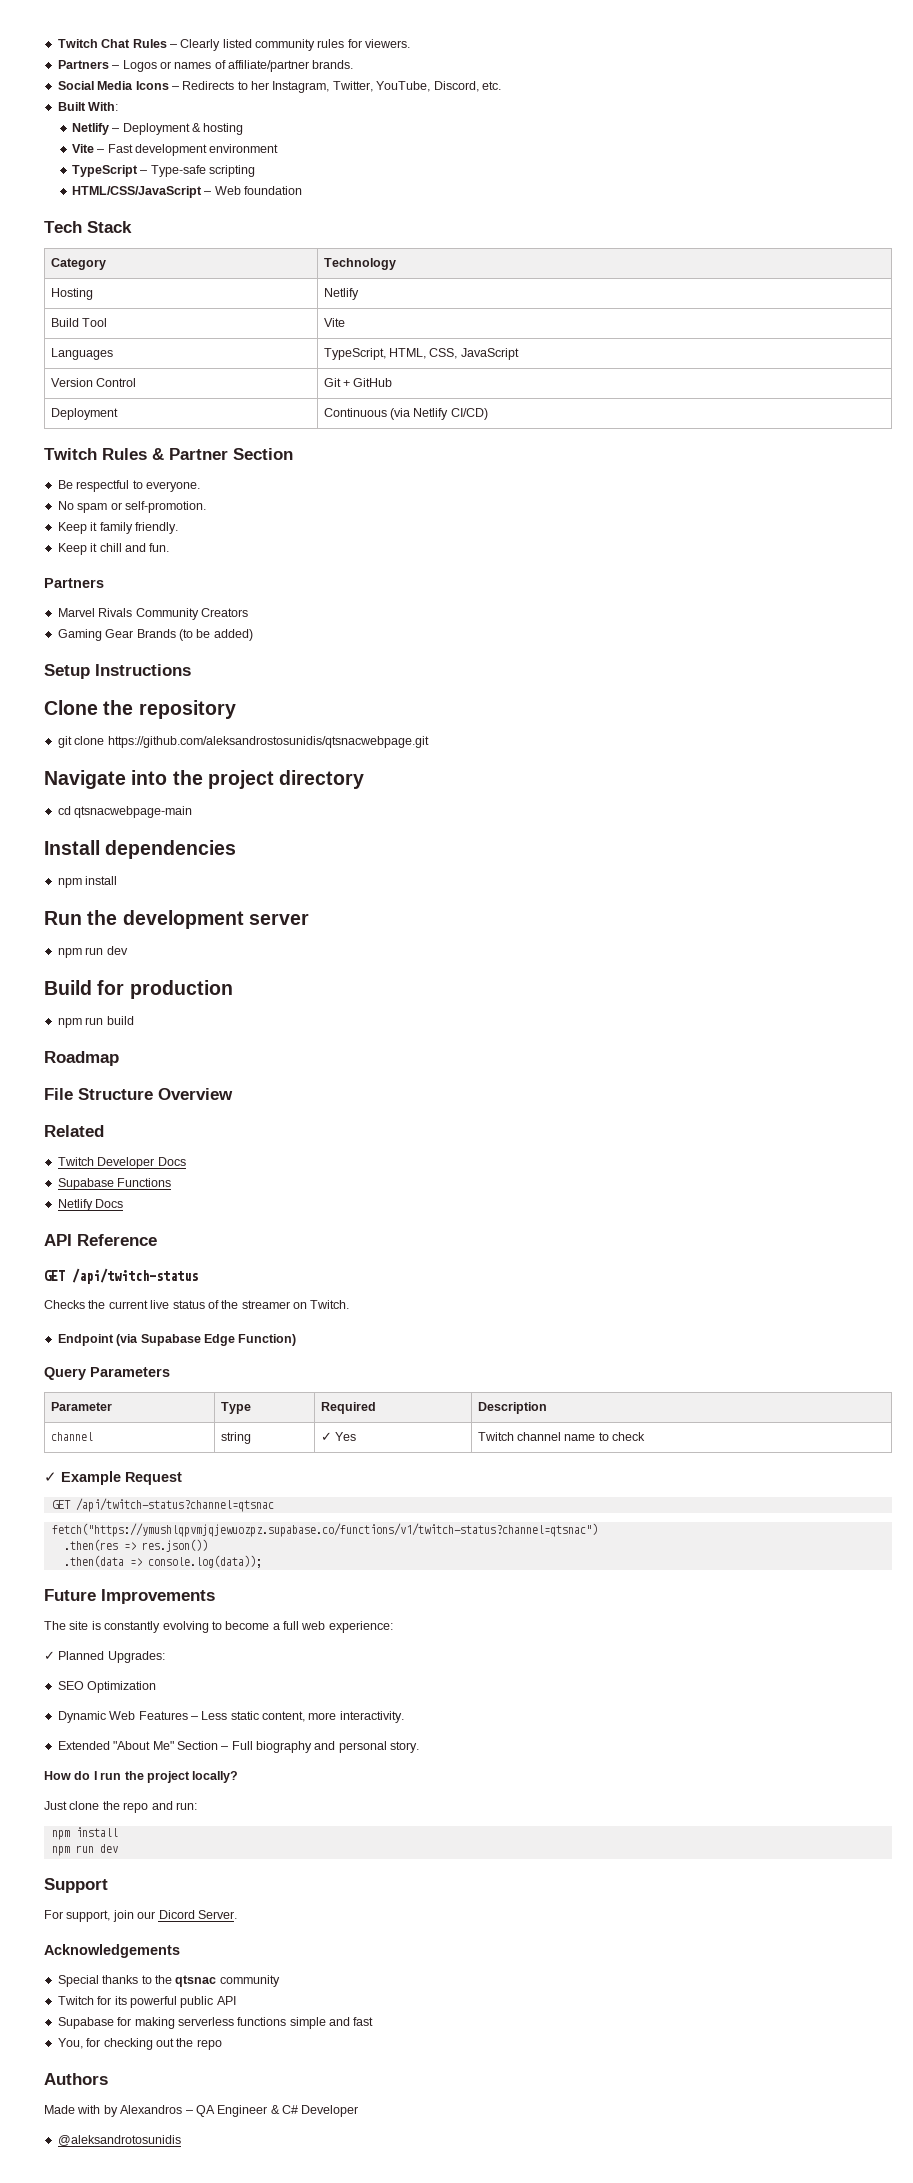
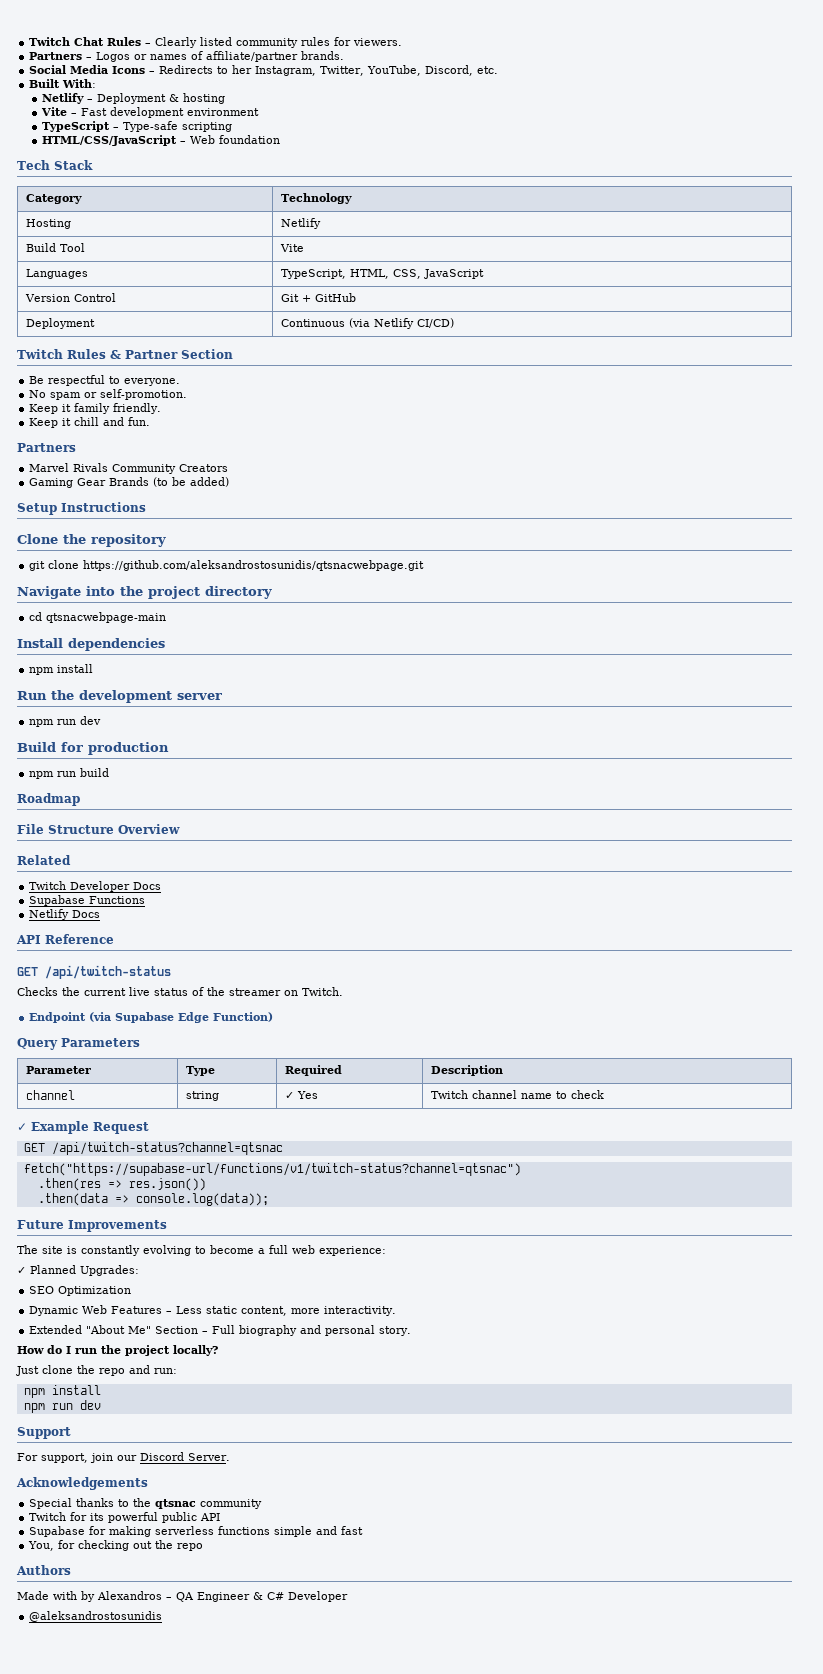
[51,1523,598,1537] fetch("https://ymushlqpvmjqjewuozpz.supabase.co/functions/v1/twitch-status?channel=qtsnac") -> [23,1163,521,1176] fetch("https://supabase-url/functions/v1/twitch-status?channel=qtsnac")
[158,1910,195,1919] Dicord -> [140,1452,184,1461] Discord
[57,2135,181,2146] @aleksandrotosunidis -> [29,1611,163,1622] @aleksandrostosunidis

